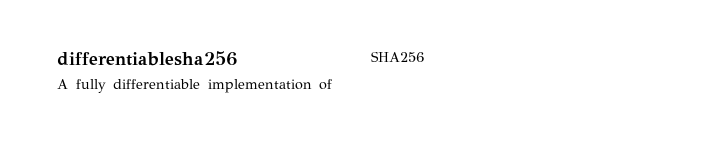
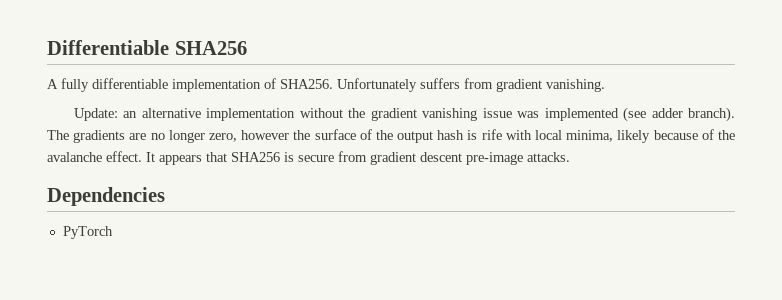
[57,51,238,66] differentiablesha256 -> [47,40,247,55] Differentiable SHA256
[371,51,424,62] SHA256 -> [280,78,605,92] [73,107,735,122] [47,129,735,143] [47,151,570,165] [47,187,165,206] [62,226,113,239] SHA256. Unfortunately suffers from gradient vanishing. // Update: an alternative implementation without the gradient vanishing issue was implemented (see adder branch). The gradients are no longer zero, however the surface of the output hash is rife with local minima, likely because of the avalanche effect. It appears that SHA256 is secure from gradient descent pre-image attacks. // Dependencies // PyTorch

